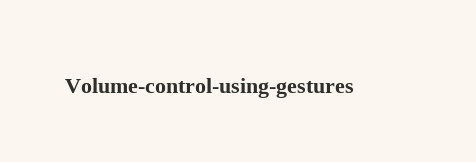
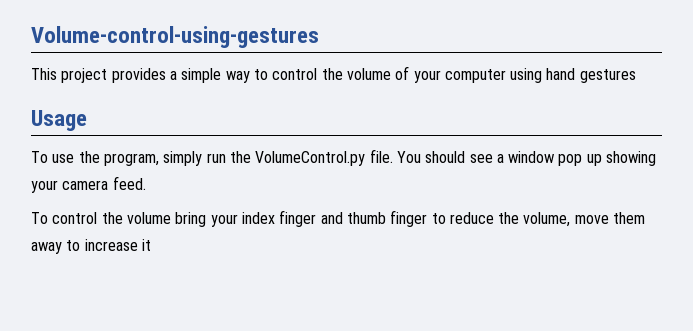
(354, 88) none -> [31,66,636,83] [31,110,87,131] [31,149,657,166] [31,176,146,193] [31,210,646,227] [31,239,151,254] // This project provides a simple way to control the volume of your computer using hand gestures // Usage // To use the program, simply run the VolumeControl.py file. You should see a window pop up showing your camera feed. // To control the volume bring your index finger and thumb finger to reduce the volume, move them away to increase it

